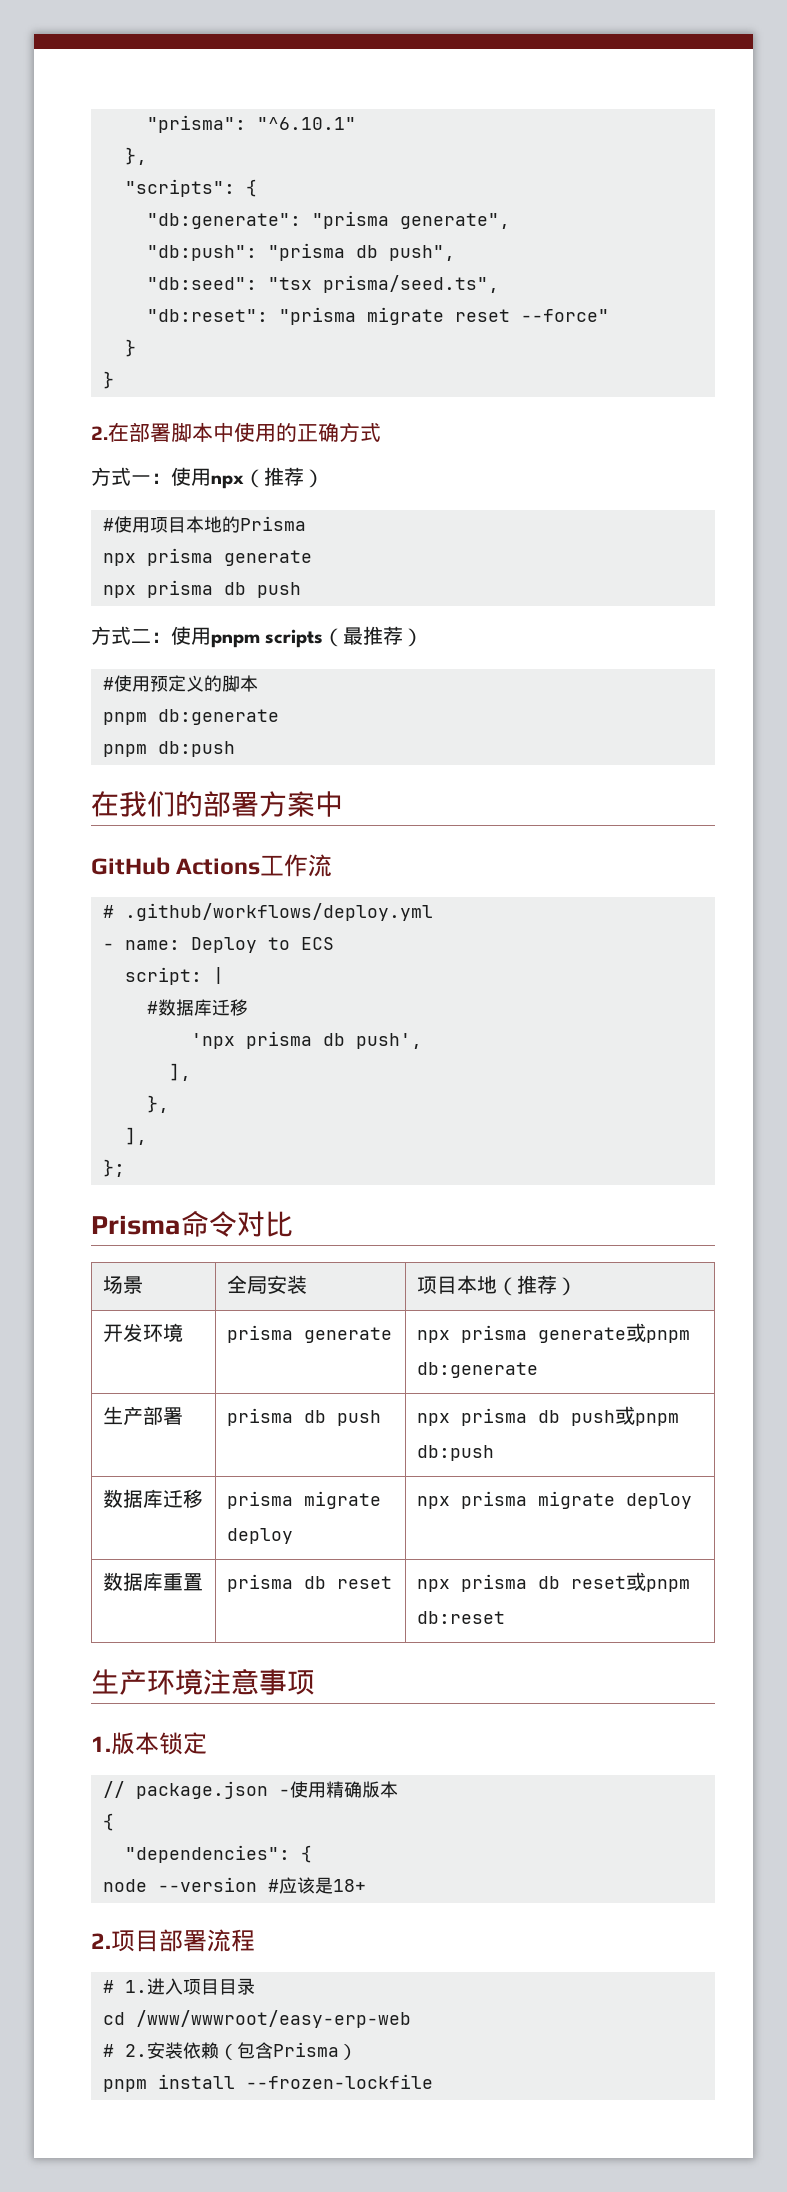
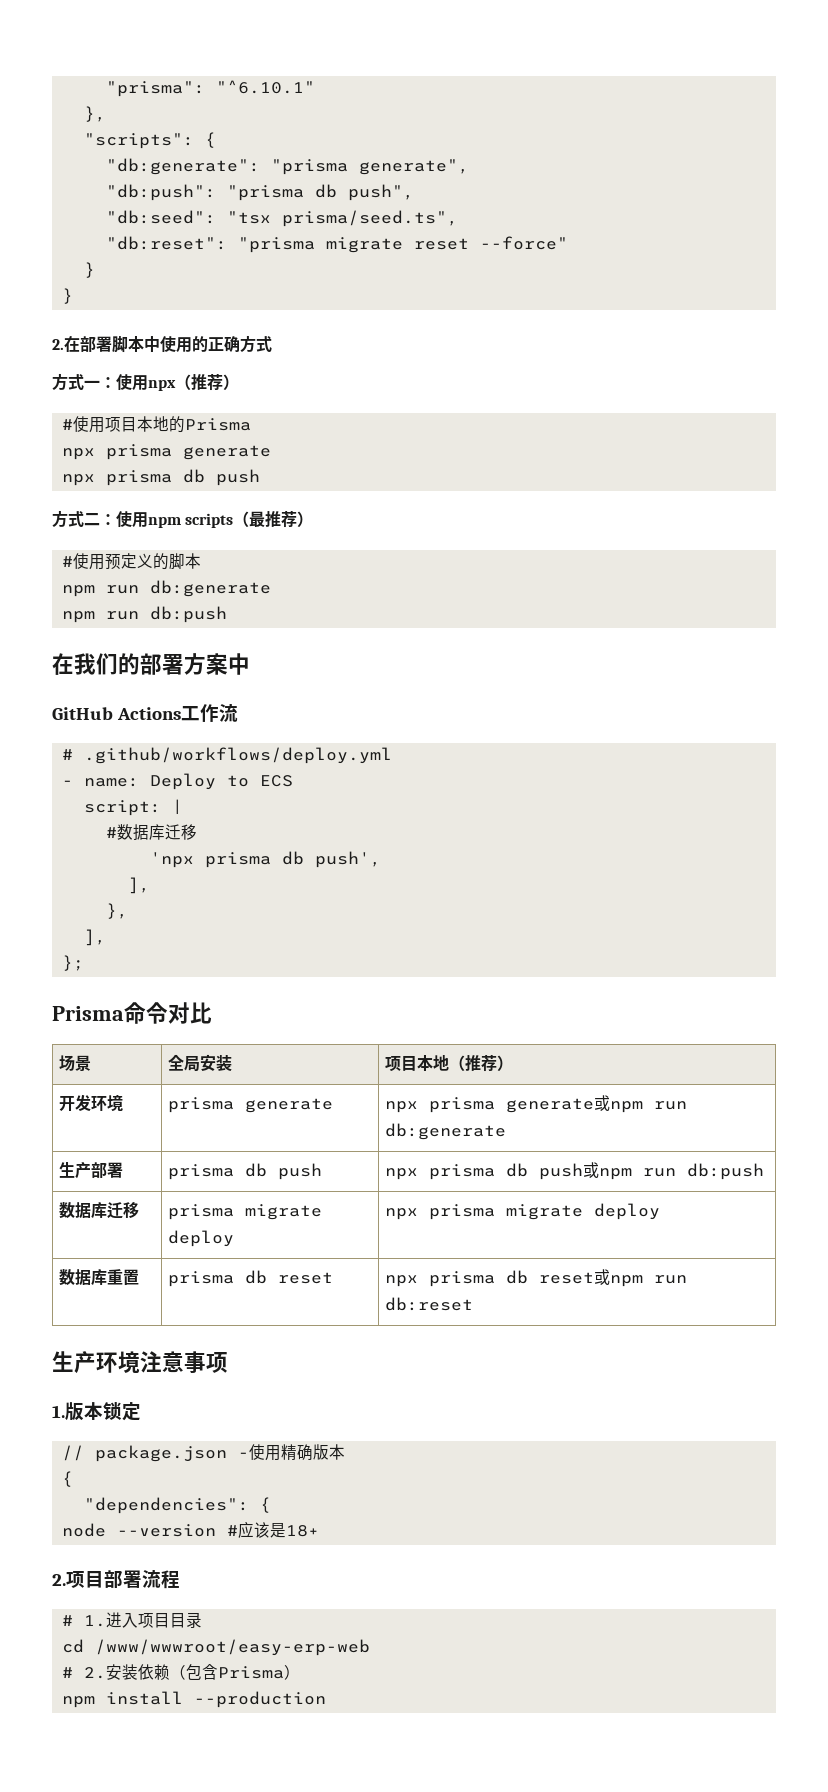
[211,634,260,648] pnpm -> [148,517,181,528] npm
[103,709,279,725] [103,744,147,757] pnpm db:generate // pnpm -> [61,580,271,597] [61,611,139,623] npm run db:generate // npm run
[646,1330,691,1343] pnpm -> [609,1101,687,1113] npm run
[635,1413,680,1426] pnpm -> [598,1168,676,1180] npm run
[646,1579,691,1592] pnpm -> [609,1275,687,1287] npm run
[103,2074,433,2092] pnpm install --frozen-lockfile -> [61,1691,326,1708] npm install --production

